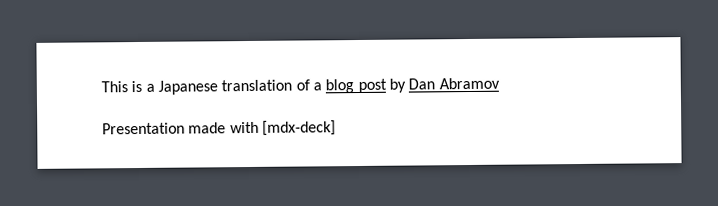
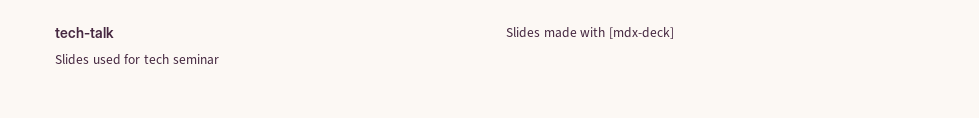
[101,77,500,95] [102,122,185,135] This is a Japanese translation of a blog post by Dan Abramov // Presentation -> [55,27,114,38] [55,54,219,65] [506,27,540,38] tech-talk // Slides used for tech seminar // Slides

